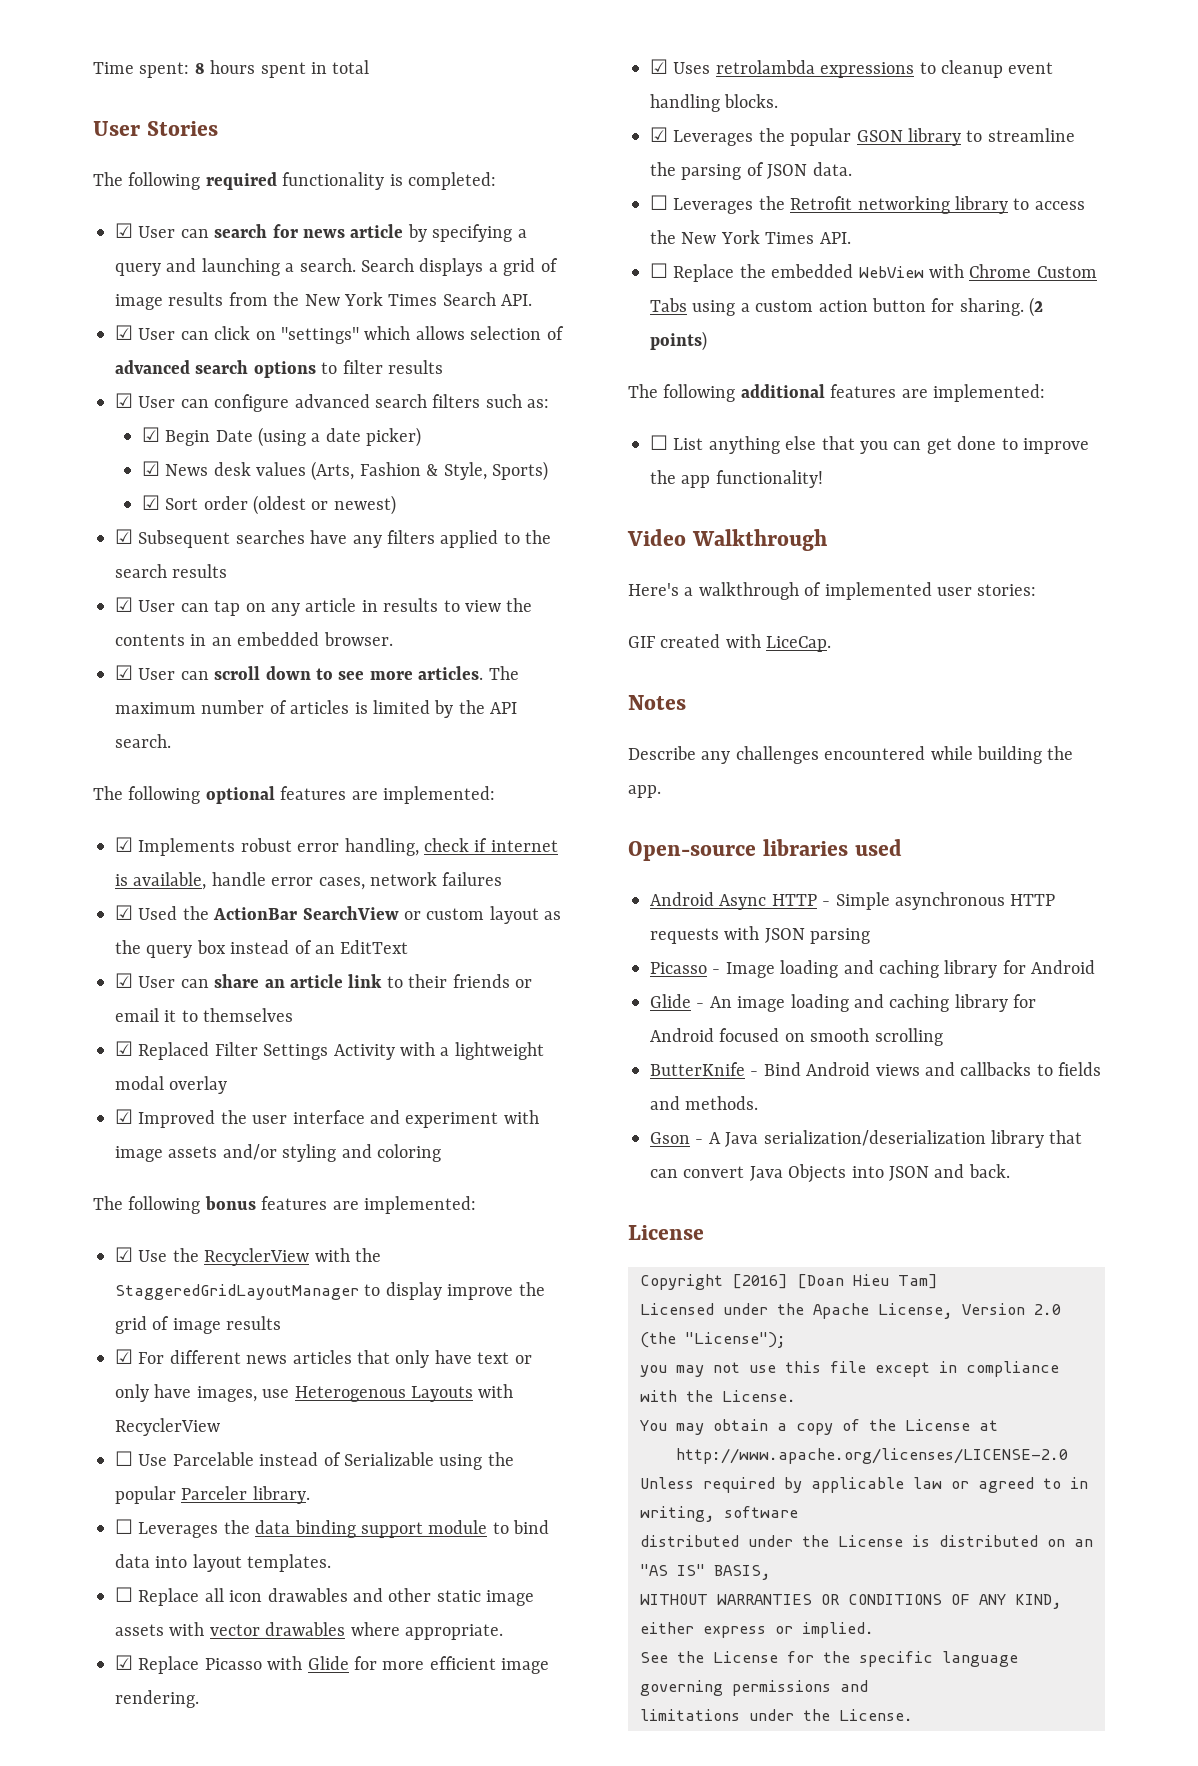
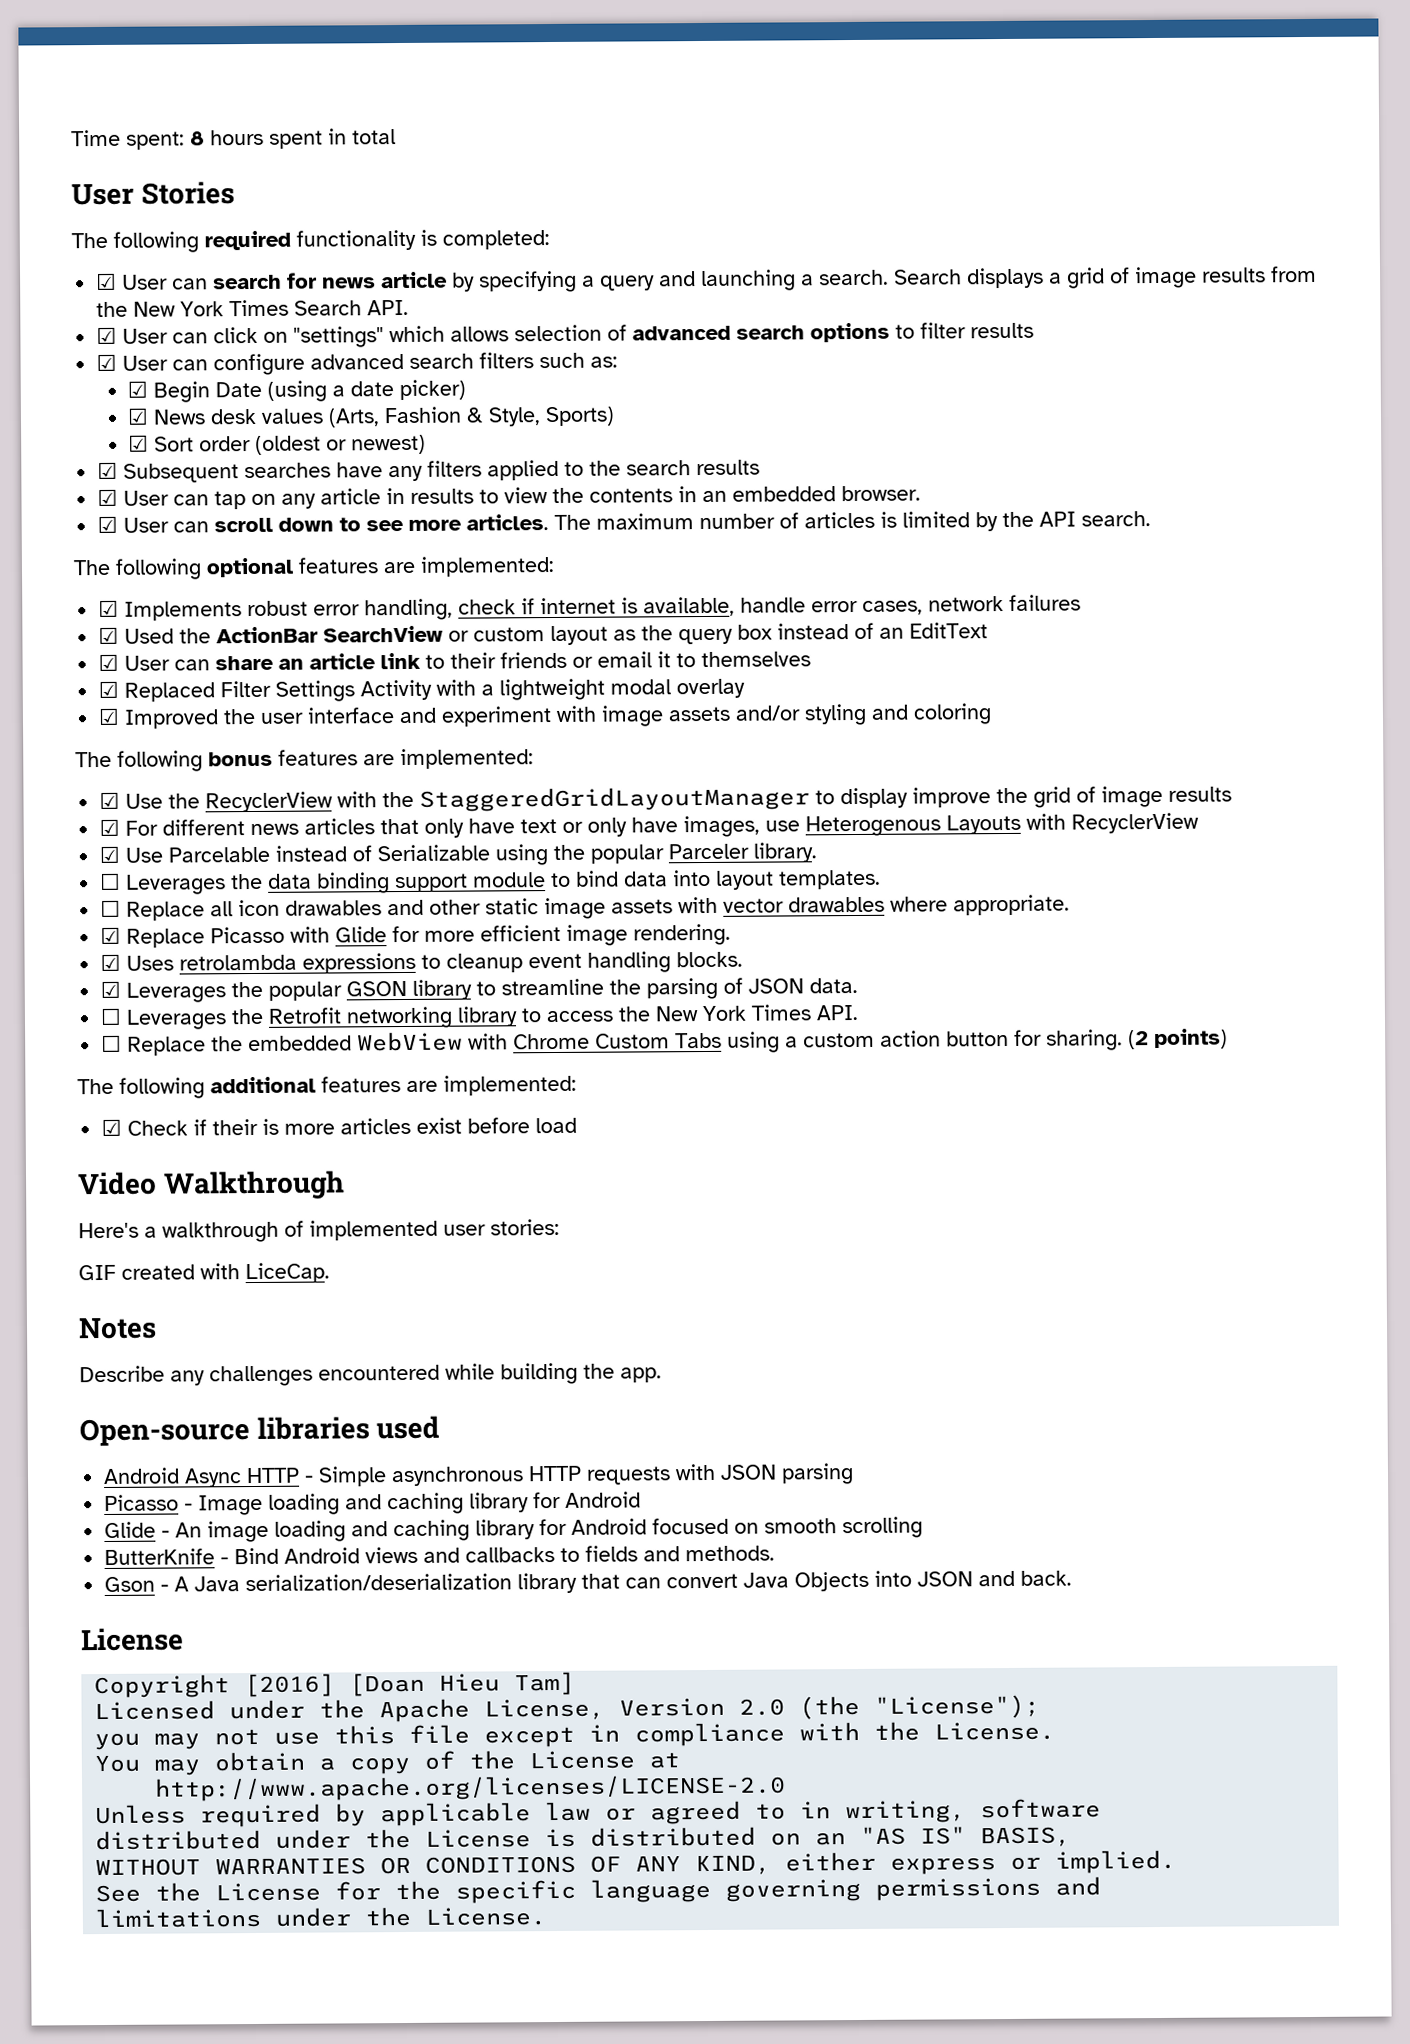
[115,1451,133,1466] ☐ -> [99,845,121,864] ☑
[650,435,1089,454] [650,470,823,488] ☐ List anything else that you can get done to improve the app functionality! -> [101,1117,578,1137] ☑ Check if their is more articles exist before load

